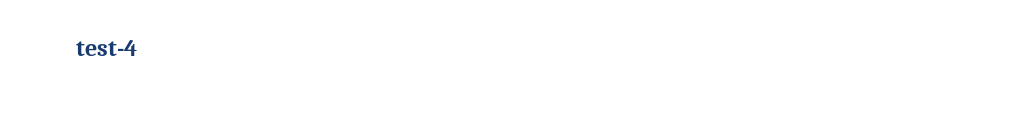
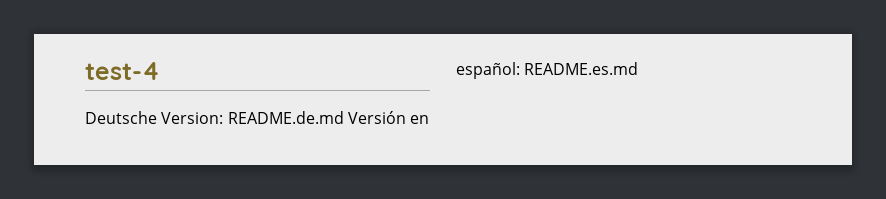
(137, 48) none -> [85,111,430,124] [456,62,639,79] // Deutsche Version: README.de.md Versión en español: README.es.md

